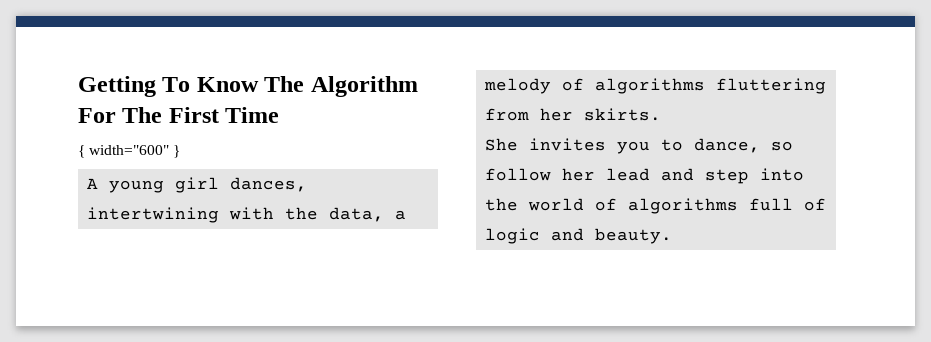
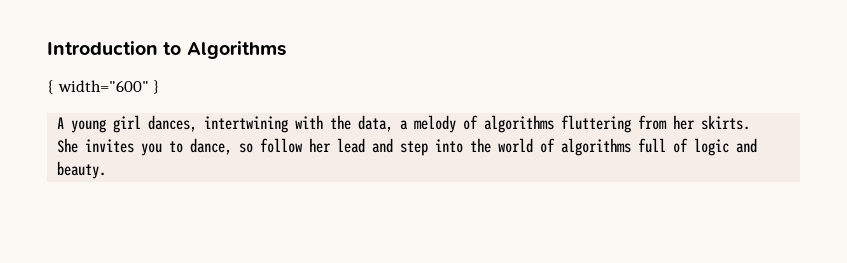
[78,76,418,97] [78,107,280,123] Getting To Know The Algorithm For The First Time -> [47,41,286,59] Introduction to Algorithms

